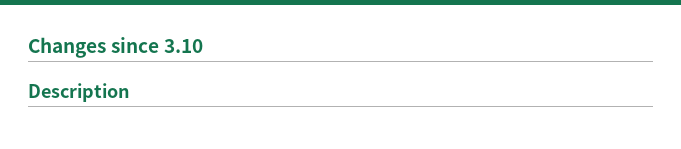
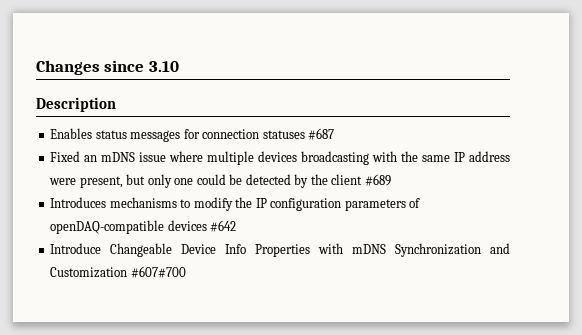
(130, 92) none -> [50,128,335,142] [50,151,511,165] [49,174,391,188] [50,197,421,211] [50,220,237,234] [50,243,510,257] [50,266,186,278] // Enables status messages for connection statuses #687 // Fixed an mDNS issue where multiple devices broadcasting with the same IP address were present, but only one could be detected by the client #689 // Introduces mechanisms to modify the IP configuration parameters of openDAQ-compatible devices #642 // Introduce Changeable Device Info Properties with mDNS Synchronization and Customization #607#700

